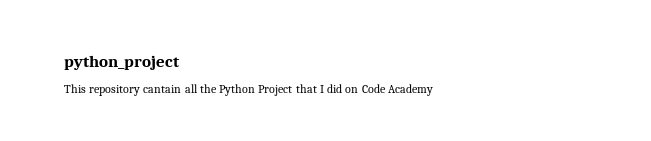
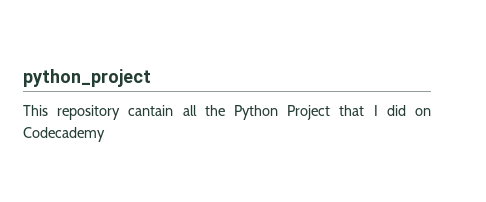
[361,84,433,96] Code Academy -> [23,127,105,142] Codecademy

